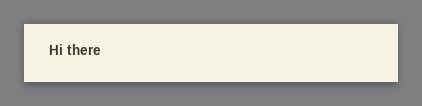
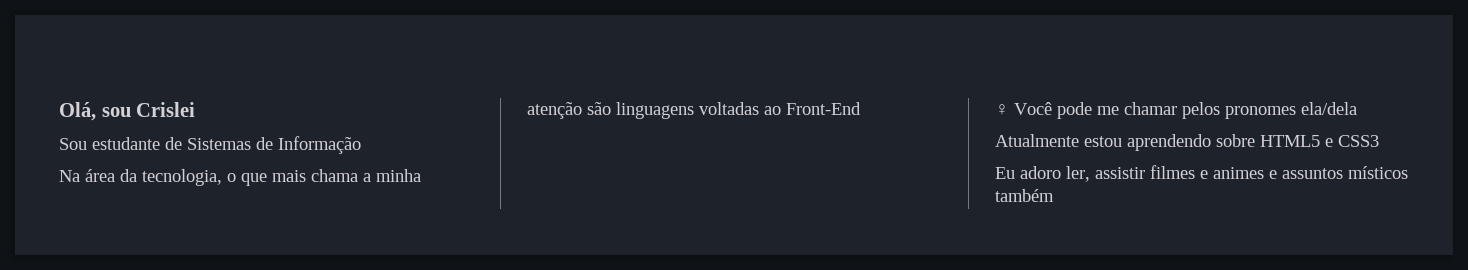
[49,44,101,55] Hi there -> [59,102,196,121] [59,136,361,154] [59,169,421,186] [527,102,861,119] [995,102,1357,119] [995,134,1379,151] [995,165,1408,182] [995,189,1054,202] Olá, sou Crislei // Sou estudante de Sistemas de Informação // Na área da tecnologia, o que mais chama a minha atenção são linguagens voltadas ao Front-End // ♀ Você pode me chamar pelos pronomes ela/dela // Atualmente estou aprendendo sobre HTML5 e CSS3 // Eu adoro ler, assistir filmes e animes e assuntos místicos também

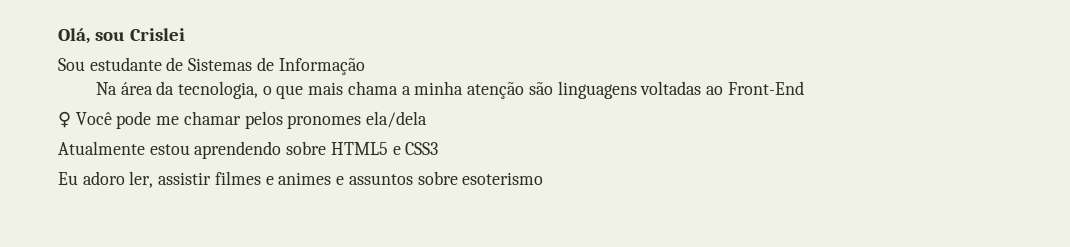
[1348,166,1408,179] [995,189,1054,202] místicos também -> [417,171,544,185] sobre esoterismo

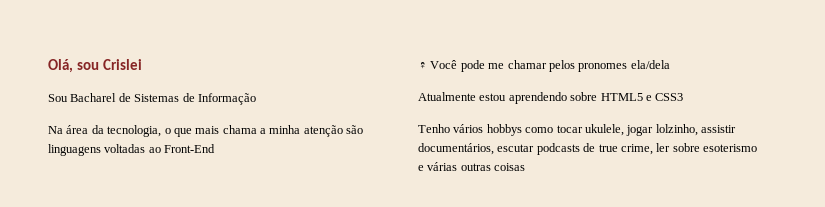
[89,57,162,71] estudante -> [70,93,117,102] Bacharel
[58,171,544,188] Eu adoro ler, assistir filmes e animes e assuntos sobre esoterismo -> [418,124,736,136] [418,143,757,155] [418,162,526,171] Tenho vários hobbys como tocar ukulele, jogar lolzinho, assistir documentários, escutar podcasts de true crime, ler sobre esoterismo e várias outras coisas

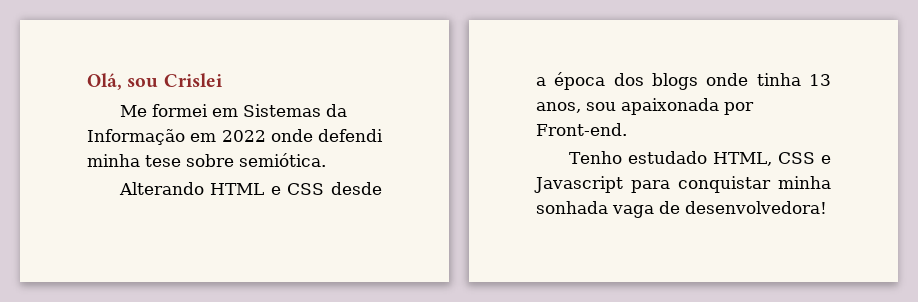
[48,93,256,105] [48,125,364,137] [48,144,216,156] [418,60,670,72] [418,92,684,104] [418,124,736,136] [418,143,757,155] [418,162,526,171] Sou Bacharel de Sistemas de Informação // Na área da tecnologia, o que mais chama a minha atenção são linguagens voltadas ao Front-End // ♀ Você pode me chamar pelos pronomes ela/dela // Atualmente estou aprendendo sobre HTML5 e CSS3 // Tenho vários hobbys como tocar ukulele, jogar lolzinho, assistir documentários, escutar podcasts de true crime, ler sobre esoterismo e várias outras coisas -> [119,104,347,117] [87,129,383,145] [87,153,326,167] [118,182,383,195] [536,72,831,90] [536,98,754,115] [536,123,627,136] [568,151,831,166] [534,176,831,193] [536,201,827,218] Me formei em Sistemas da Informação em 2022 onde defendi minha tese sobre semiótica. // Alterando HTML e CSS desde a época dos blogs onde tinha 13 anos, sou apaixonada por Front-end. // Tenho estudado HTML, CSS e Javascript para conquistar minha sonhada vaga de desenvolvedora!

